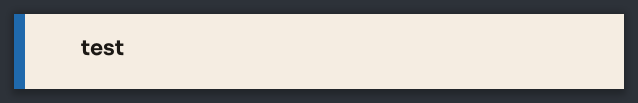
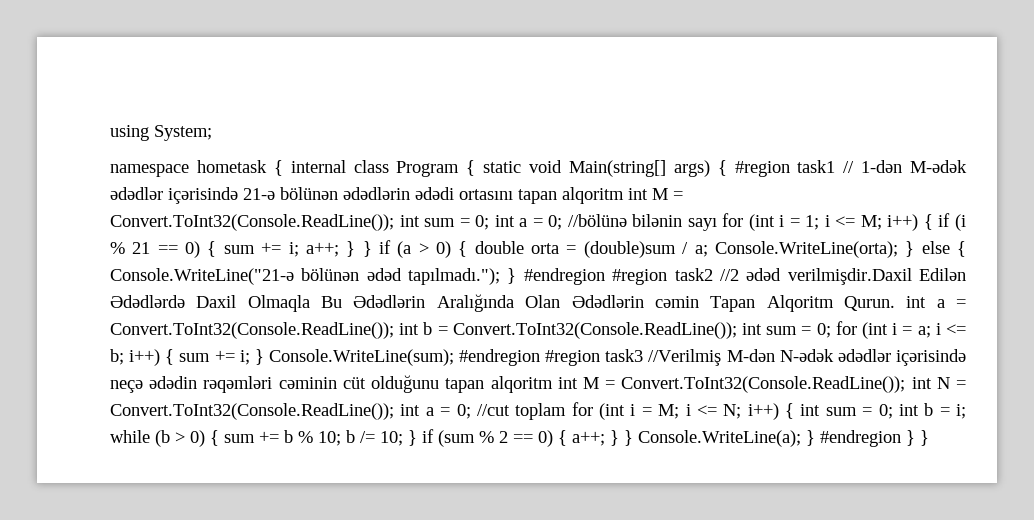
[81,40,124,56] test -> [110,125,212,141] [110,160,967,177] [110,187,683,204] [110,213,966,231] [110,240,967,258] [110,268,967,285] [110,294,967,312] [110,321,967,339] [110,349,966,366] [110,375,966,393] [110,402,966,420] [110,429,929,447] using System; // namespace hometask { internal class Program { static void Main(string[] args) { #region task1 // 1-dən M-ədək ədədlər içərisində 21-ə bölünən ədədlərin ədədi ortasını tapan alqoritm int M = Convert.ToInt32(Console.ReadLine()); int sum = 0; int a = 0; //bölünə bilənin sayı for (int i = 1; i <= M; i++) { if (i % 21 == 0) { sum += i; a++; } } if (a > 0) { double orta = (double)sum / a; Console.WriteLine(orta); } else { Console.WriteLine("21-ə bölünən ədəd tapılmadı."); } #endregion #region task2 //2 ədəd verilmişdir.Daxil Edilən Ədədlərdə Daxil Olmaqla Bu Ədədlərin Aralığında Olan Ədədlərin cəmin Tapan Alqoritm Qurun. int a = Convert.ToInt32(Console.ReadLine()); int b = Convert.ToInt32(Console.ReadLine()); int sum = 0; for (int i = a; i <= b; i++) { sum += i; } Console.WriteLine(sum); #endregion #region task3 //Verilmiş M-dən N-ədək ədədlər içərisində neçə ədədin rəqəmləri cəminin cüt olduğunu tapan alqoritm int M = Convert.ToInt32(Console.ReadLine()); int N = Convert.ToInt32(Console.ReadLine()); int a = 0; //cut toplam for (int i = M; i <= N; i++) { int sum = 0; int b = i; while (b > 0) { sum += b % 10; b /= 10; } if (sum % 2 == 0) { a++; } } Console.WriteLine(a); } #endregion } }

